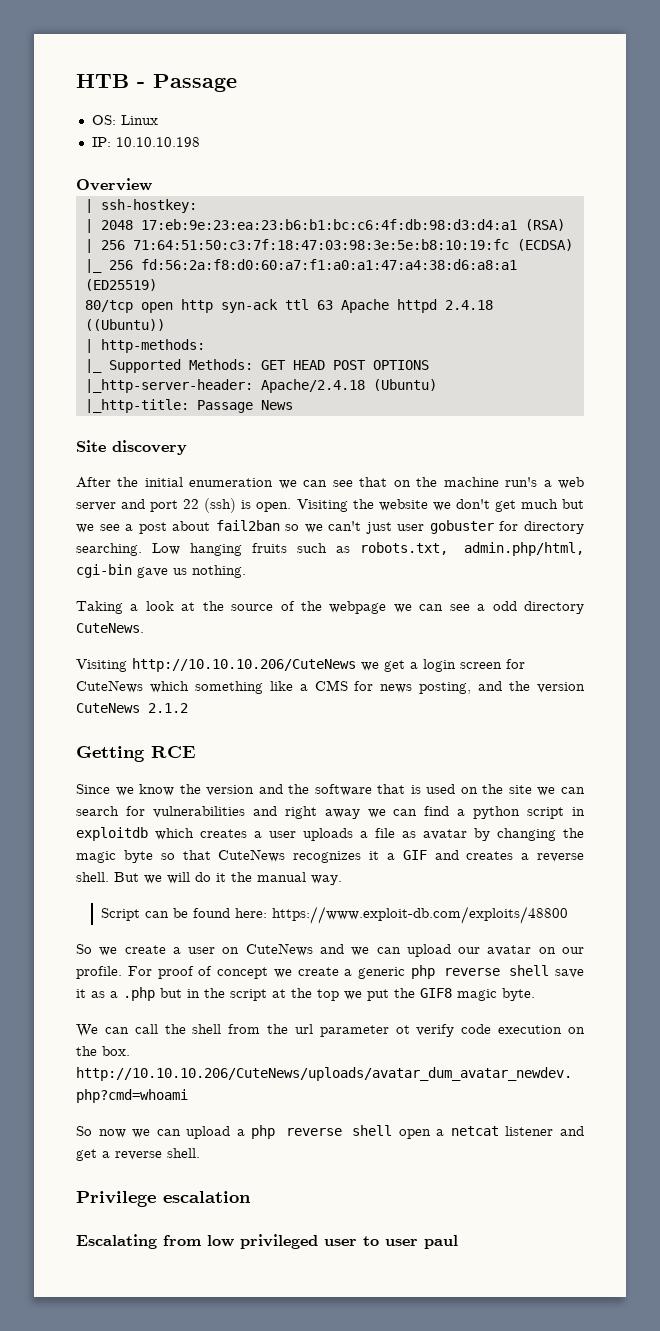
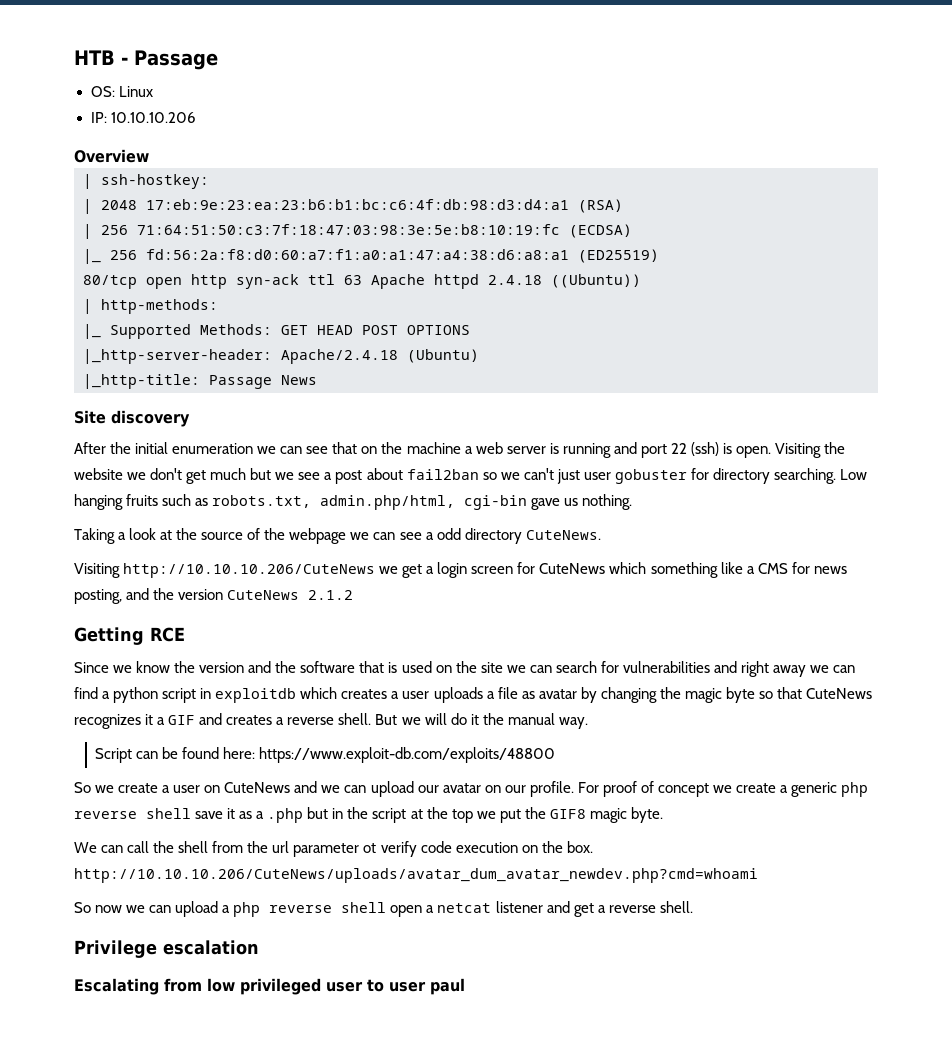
[115,137,200,147] 10.10.10.198 -> [110,112,196,123] 10.10.10.206
[505,477,538,487] run's -> (461, 448) none
(116, 506) none -> [549,443,611,458] is running

